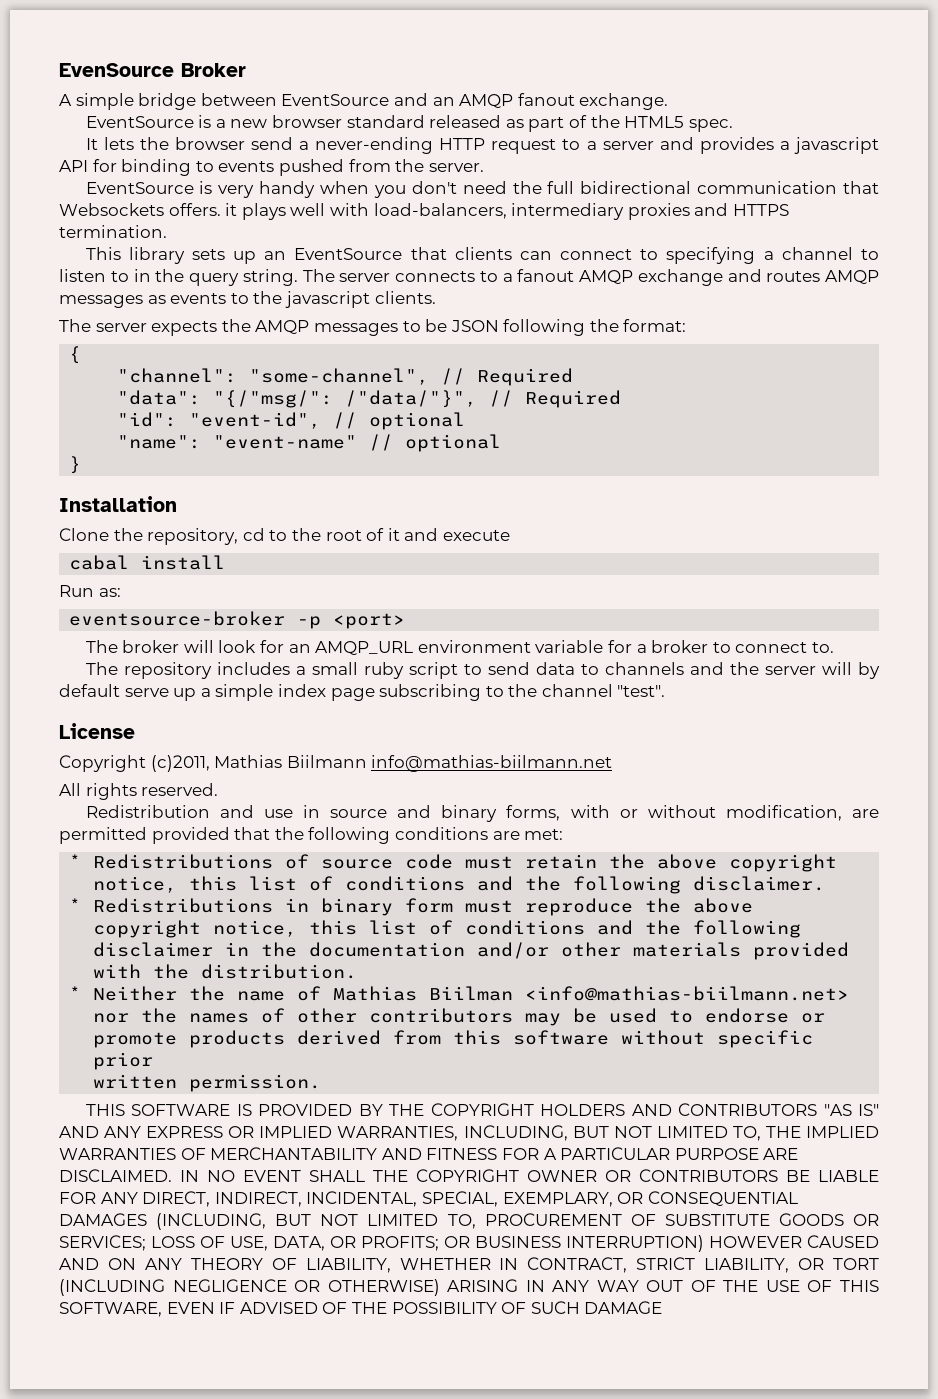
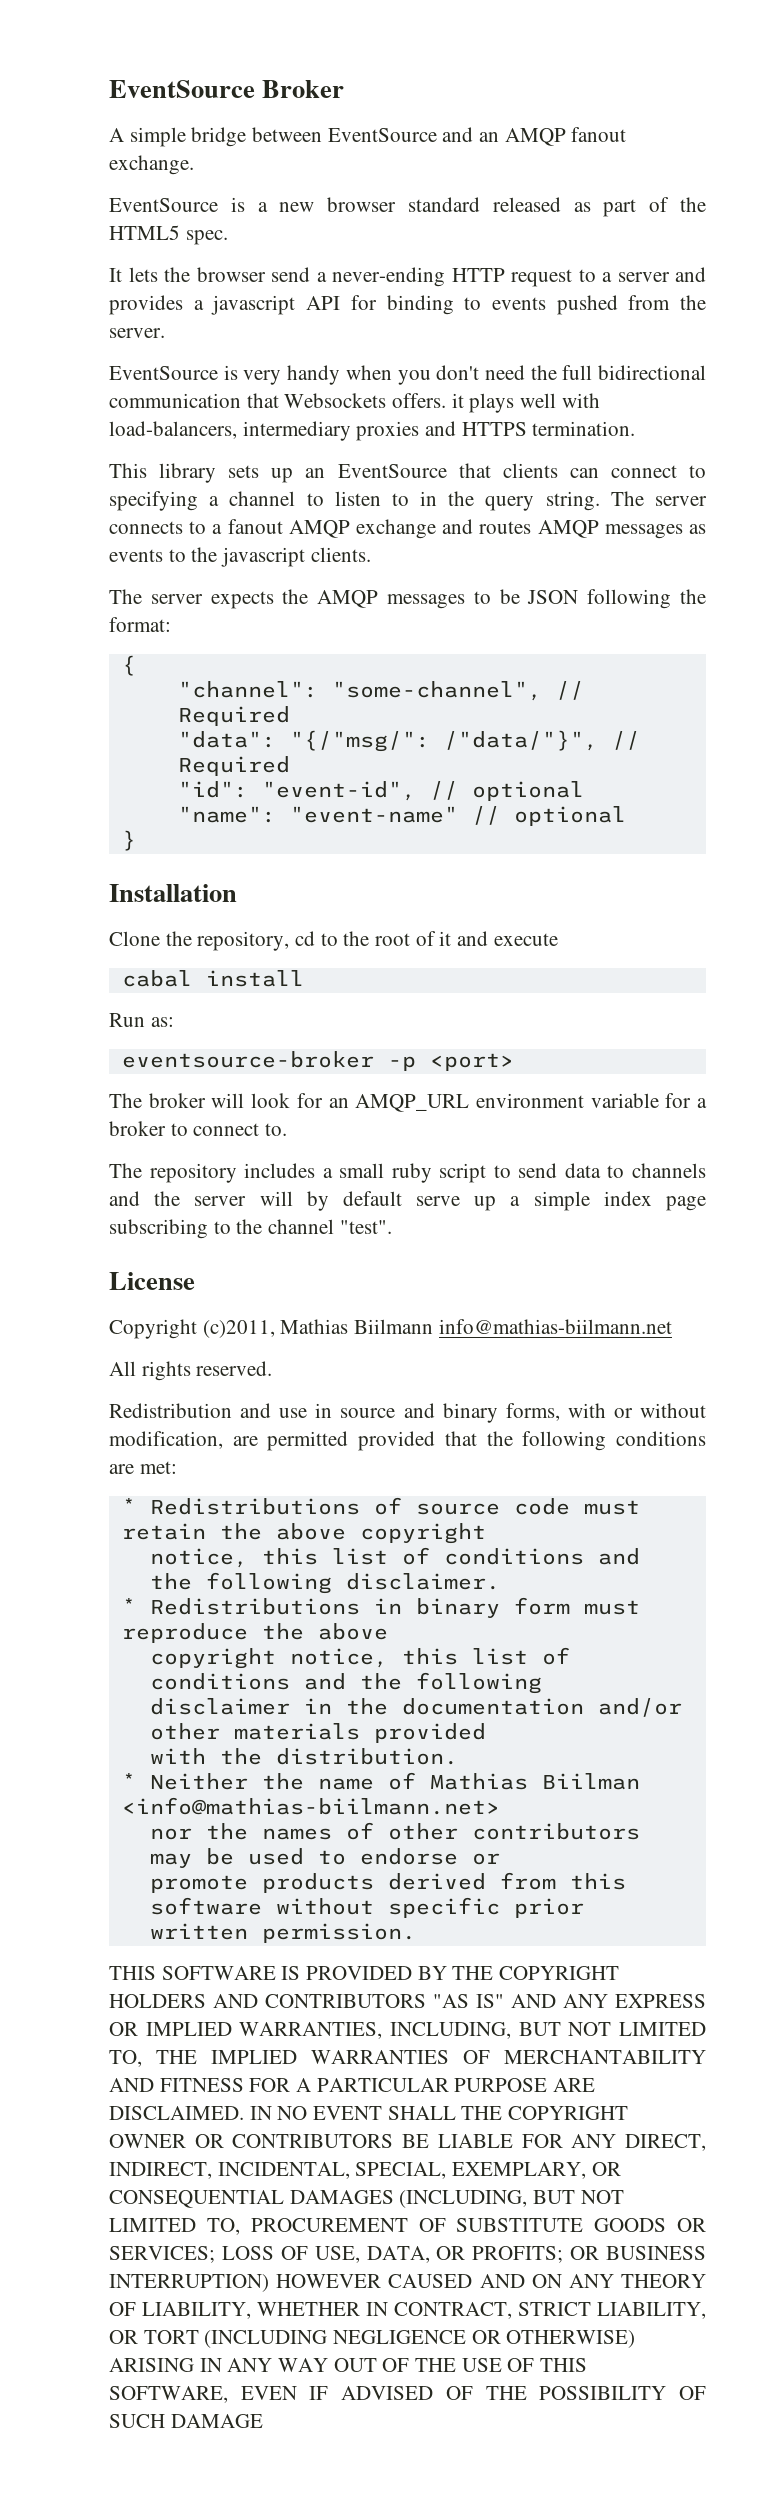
[59,63,174,77] EvenSource -> [109,80,255,98] EventSource

